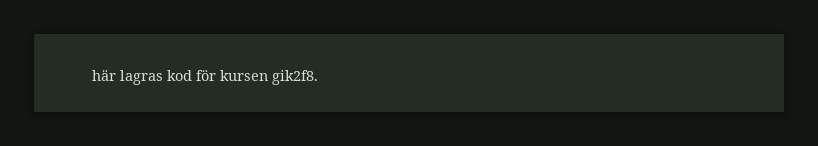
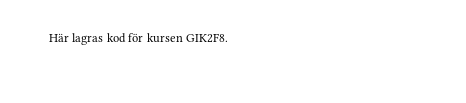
[92,70,116,81] här -> [49,33,69,42] Här
[272,70,318,85] gik2f8. -> [185,33,228,43] GIK2F8.

